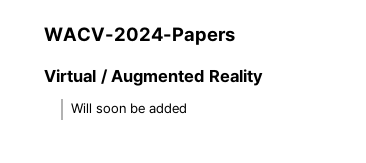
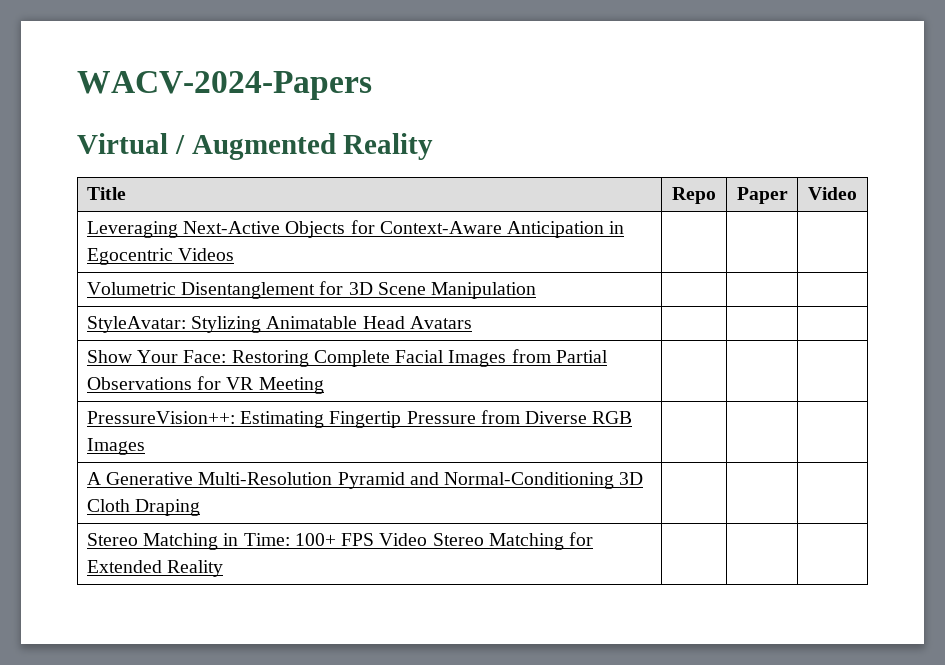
[70,103,187,114] // Will soon be added -> [86,187,126,200] [672,187,716,204] [736,187,788,204] [808,187,857,200] [86,220,625,238] [86,248,234,265] [86,281,537,299] [86,316,472,333] [86,349,608,367] [86,376,324,394] [86,410,633,428] [86,438,145,455] [86,472,644,489] [86,499,200,516] [86,532,594,550] [86,560,223,577] // Title | Repo | Paper | Video // Leveraging Next-Active Objects for Context-Aware Anticipation in Egocentric Videos | | | // Volumetric Disentanglement for 3D Scene Manipulation | | | // StyleAvatar: Stylizing Animatable Head Avatars | | | // Show Your Face: Restoring Complete Facial Images from Partial Observations for VR Meeting | | | // PressureVision++: Estimating Fingertip Pressure from Diverse RGB Images | | | // A Generative Multi-Resolution Pyramid and Normal-Conditioning 3D Cloth Draping | | | // Stereo Matching in Time: 100+ FPS Video Stereo Matching for Extended Reality | | |

